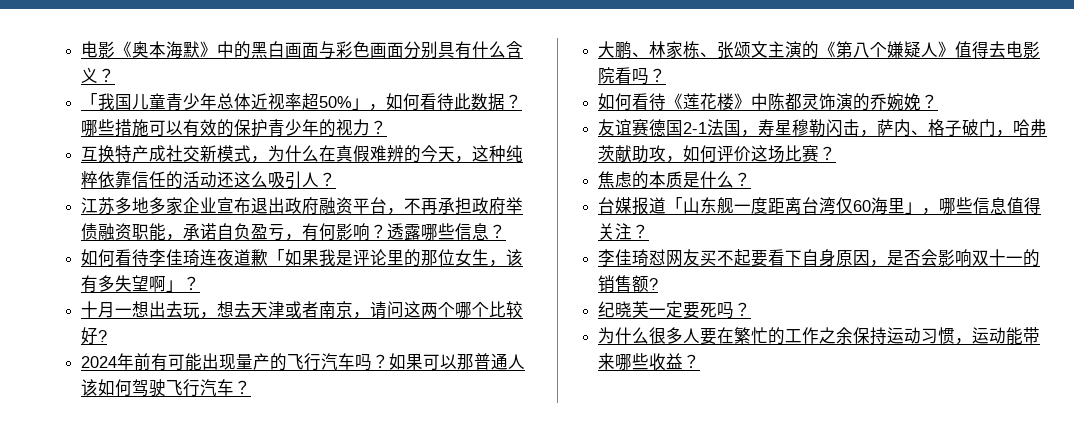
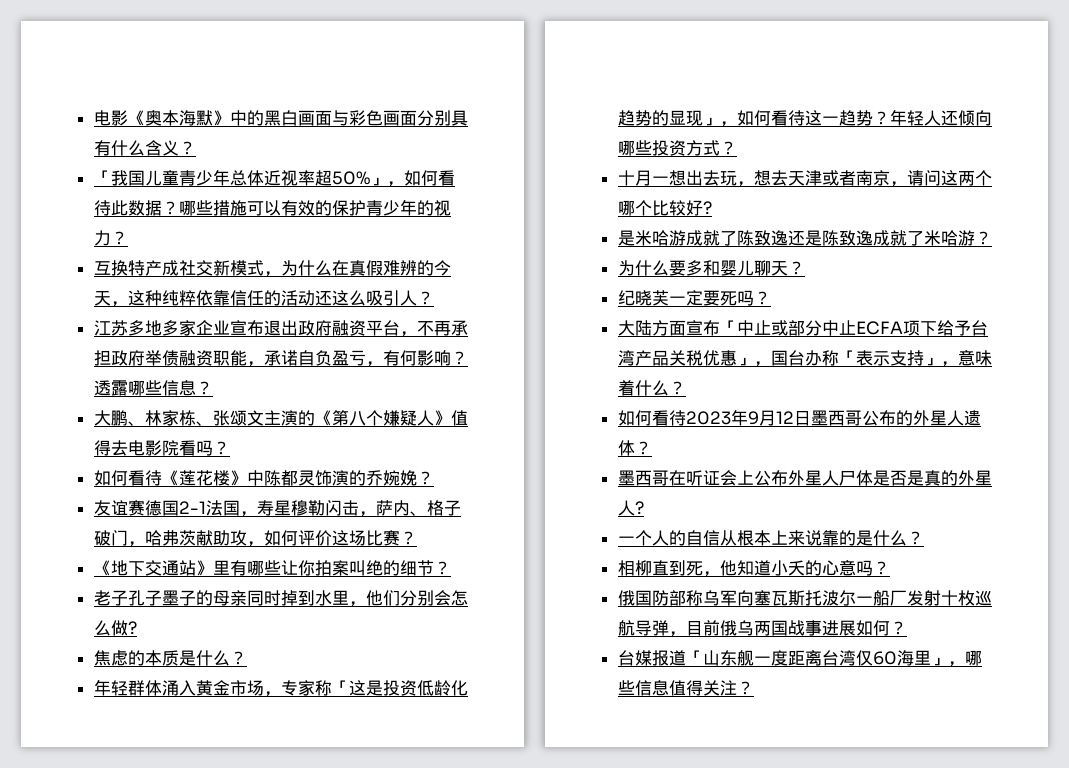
[81,249,524,267] [81,275,201,293] [81,301,524,319] [81,327,108,345] [81,353,526,371] [81,379,252,397] // 如何看待李佳琦连夜道歉「如果我是评论里的那位女生，该有多失望啊」？ // 十月一想出去玩，想去天津或者南京，请问这两个哪个比较好? // 2024年前有可能出现量产的飞行汽车吗？如果可以那普通人该如何驾驶飞行汽车？ -> (213, 388) none
(837, 153) none -> [93,560,451,576] [93,590,468,607] [93,620,137,636] // 《地下交通站》里有哪些让你拍案叫绝的细节？ // 老子孔子墨子的母亲同时掉到水里，他们分别会怎么做?
(752, 179) none -> [93,679,468,697] [617,109,992,127] [617,140,737,156] [617,170,992,187] [617,200,712,216] [617,230,992,246] [617,260,805,276] [617,290,771,306] [617,320,988,336] [617,350,992,367] [617,380,686,396] [617,409,981,426] [617,440,652,456] [617,470,992,486] [617,500,644,516] [617,530,924,546] [617,560,890,577] [617,590,992,606] [617,620,907,637] // 年轻群体涌入黄金市场，专家称「这是投资低龄化趋势的显现」，如何看待这一趋势？年轻人还倾向哪些投资方式？ // 十月一想出去玩，想去天津或者南京，请问这两个哪个比较好? // 是米哈游成就了陈致逸还是陈致逸成就了米哈游？ // 为什么要多和婴儿聊天？ // 纪晓芙一定要死吗？ // 大陆方面宣布「中止或部分中止ECFA项下给予台湾产品关税优惠」，国台办称「表示支持」，意味着什么？ // 如何看待2023年9月12日墨西哥公布的外星人遗体？ // 墨西哥在听证会上公布外星人尸体是否是真的外星人? // 一个人的自信从根本上来说靠的是什么？ // 相柳直到死，他知道小夭的心意吗？ // 俄国防部称乌军向塞瓦斯托波尔一船厂发射十枚巡航导弹，目前俄乌两国战事进展如何？
[598,249,1041,267] [598,275,659,293] [598,301,752,319] [598,327,1041,345] [598,353,701,371] // 李佳琦怼网友买不起要看下自身原因，是否会影响双十一的销售额? // 纪晓芙一定要死吗？ // 为什么很多人要在繁忙的工作之余保持运动习惯，运动能带来哪些收益？ -> (754, 688) none

